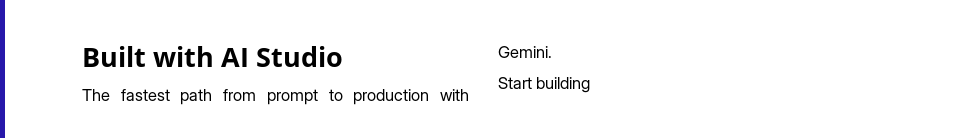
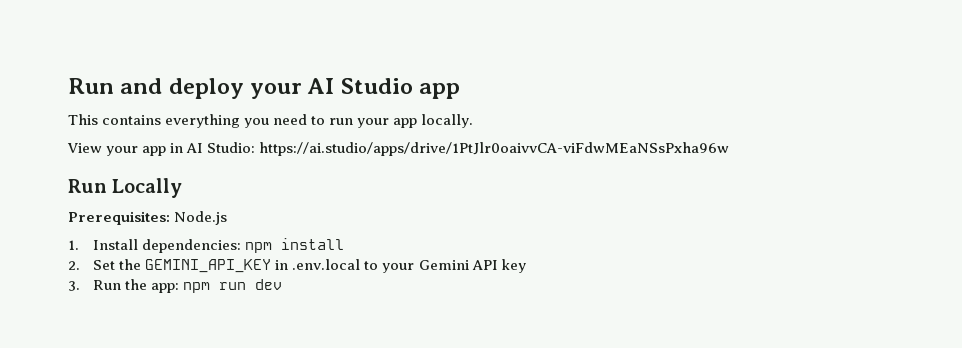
[82,46,344,67] [82,89,470,105] [498,46,552,58] [498,77,591,93] Built with AI Studio // The fastest path from prompt to production with Gemini. // Start building -> [68,78,461,99] [68,114,474,128] [67,142,730,156] [68,178,183,198] [68,211,228,225] [68,238,345,253] [68,259,526,273] [68,279,283,293] Run and deploy your AI Studio app // This contains everything you need to run your app locally. // View your app in AI Studio: https://ai.studio/apps/drive/1PtJlr0oaivvCA-viFdwMEaNSsPxha96w // Run Locally // Prerequisites: Node.js // 1. Install dependencies: npm install // 2. Set the GEMINI_API_KEY in .env.local to your Gemini API key // 3. Run the app: npm run dev

